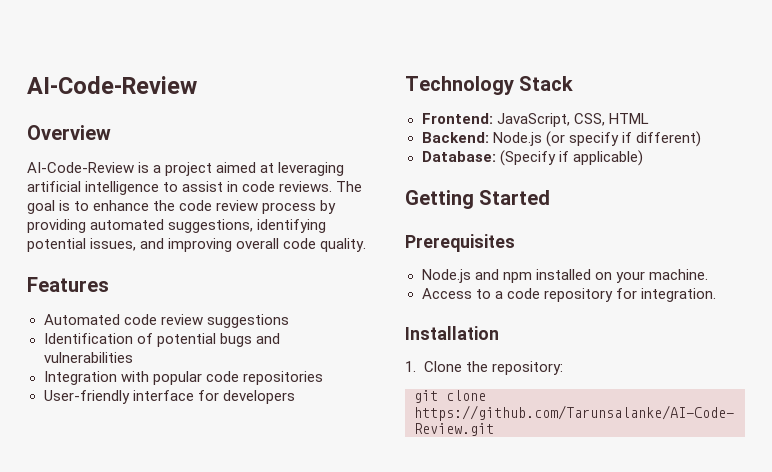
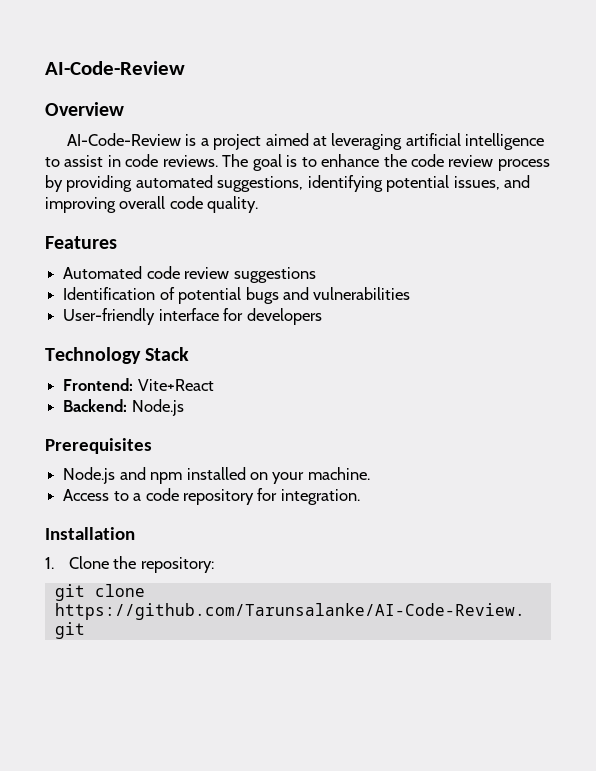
[43,371,323,385] // Integration with popular code repositories -> (411, 293) none
[496,113,649,127] JavaScript, CSS, HTML -> [137,379,214,391] Vite+React
[545,131,701,147] [421,150,643,166] [405,190,551,209] (or specify if different) // Database: (Specify if applicable) // Getting Started -> (184, 407) none

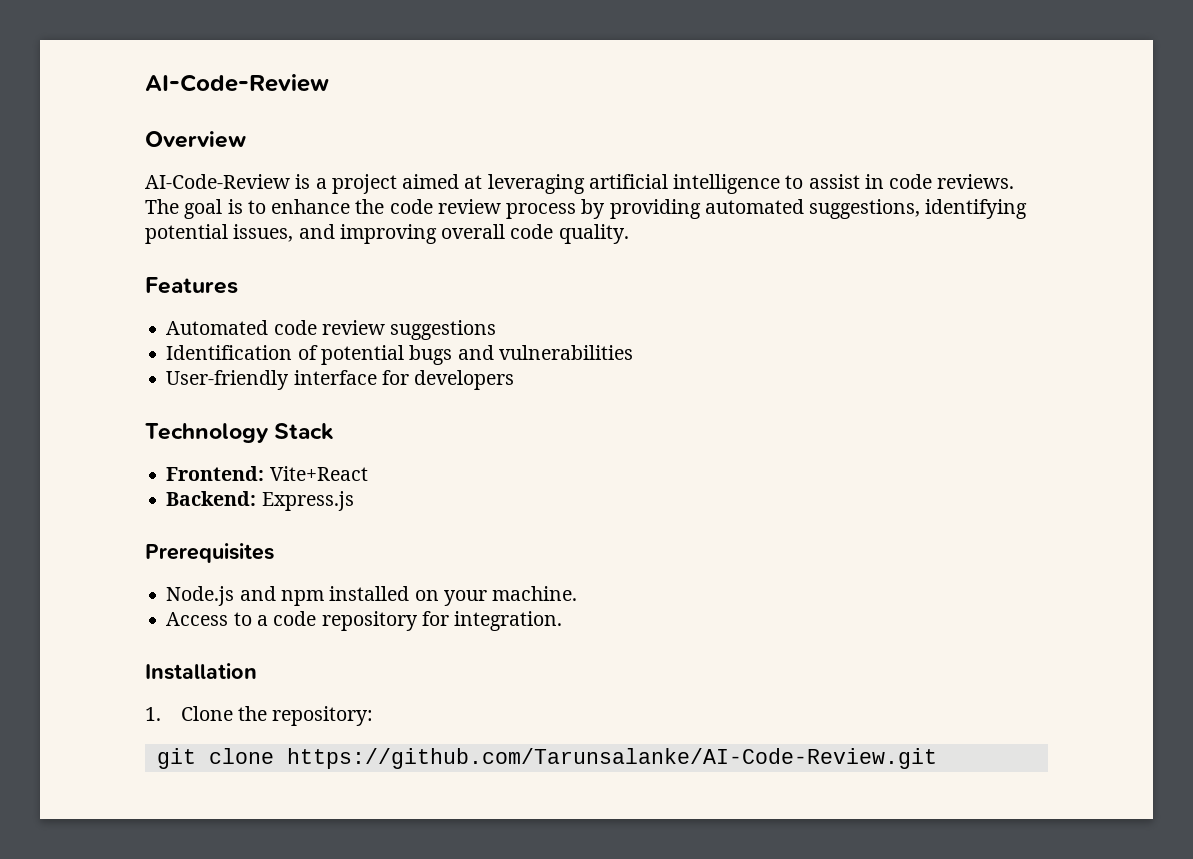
[131,399,184,416] Node.js -> [261,491,354,511] Express.js

